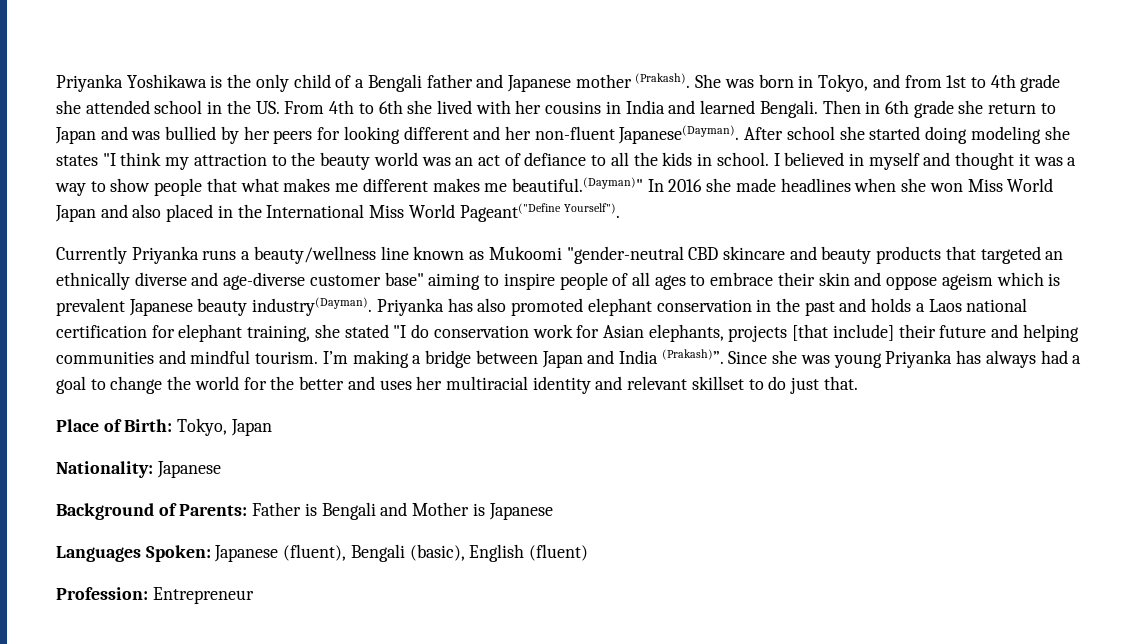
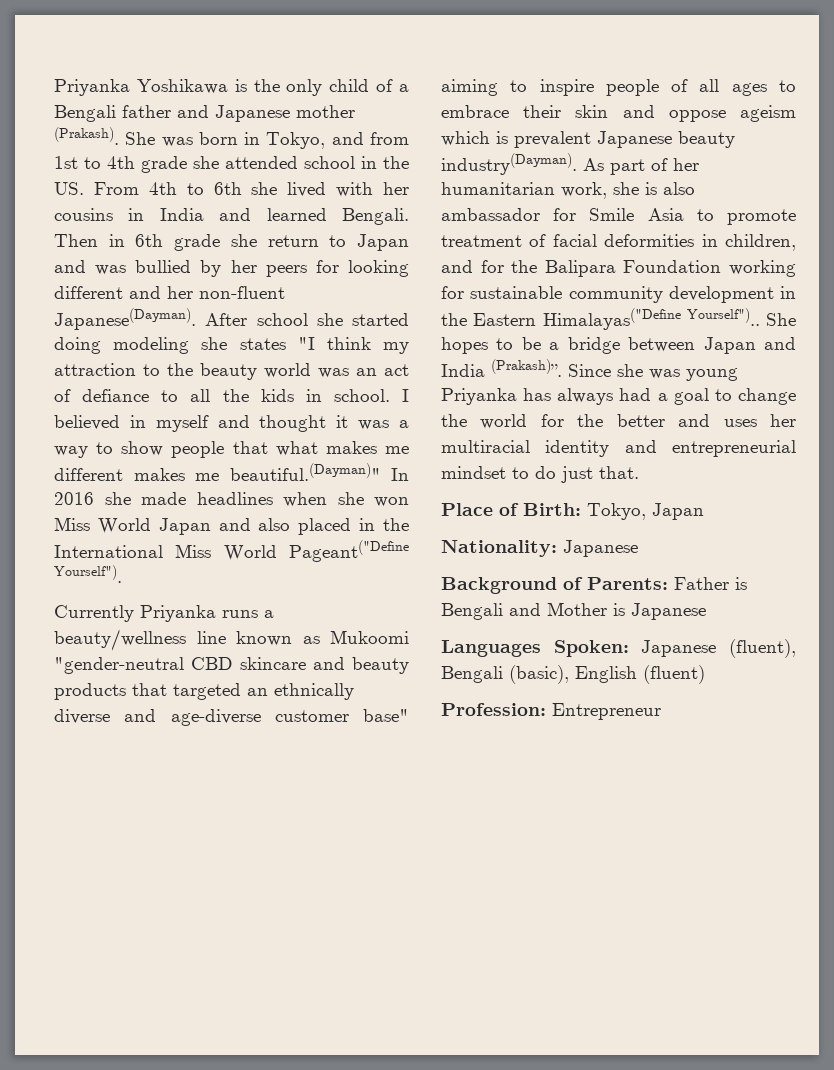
[376,298,1028,316] [56,324,1079,342] [56,350,409,368] Priyanka has also promoted elephant conservation in the past and holds a Laos national certification for elephant training, she stated "I do conservation work for Asian elephants, projects [that include] their future and helping communities and mindful tourism. I’m making -> [583,158,699,175] [441,182,695,199] [441,208,796,225] [441,234,796,251] [441,260,796,277] [441,286,796,303] [441,308,796,330] [441,337,541,354] As part of her humanitarian work, she is also ambassador for Smile Asia to promote treatment of facial deformities in children, and for the Balipara Foundation working for sustainable community development in the Eastern Himalayas("Define Yourself").. She hopes to be
[627,376,744,390] relevant skillset -> [672,440,796,457] [441,466,506,479] entrepreneurial mindset

